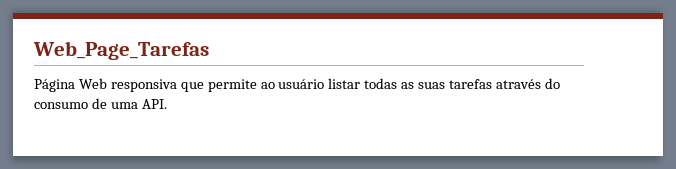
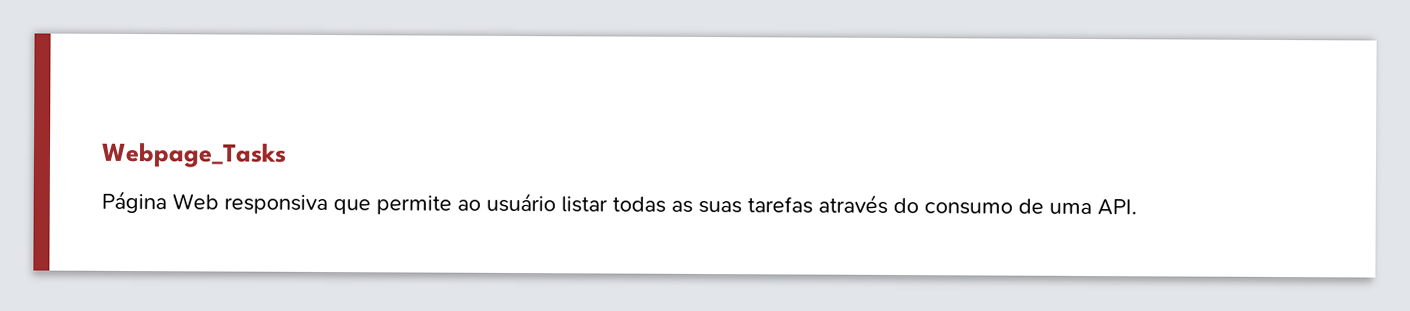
[33,41,209,60] Web_Page_Tarefas -> [101,142,287,168] Webpage_Tasks

